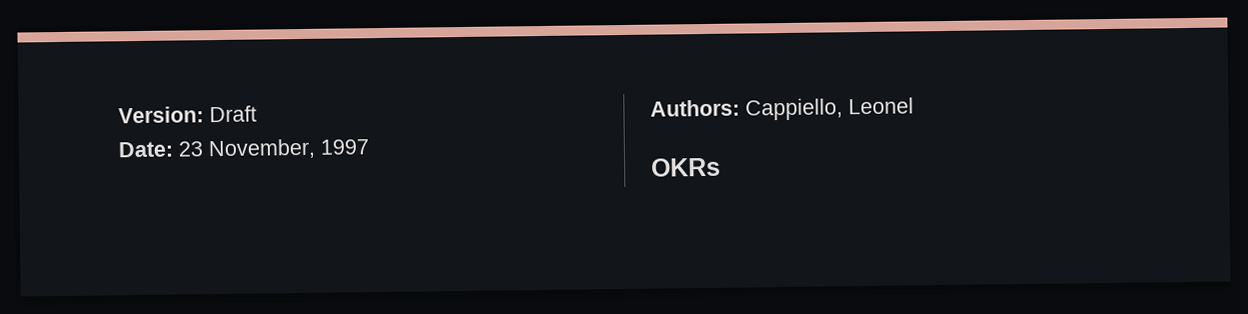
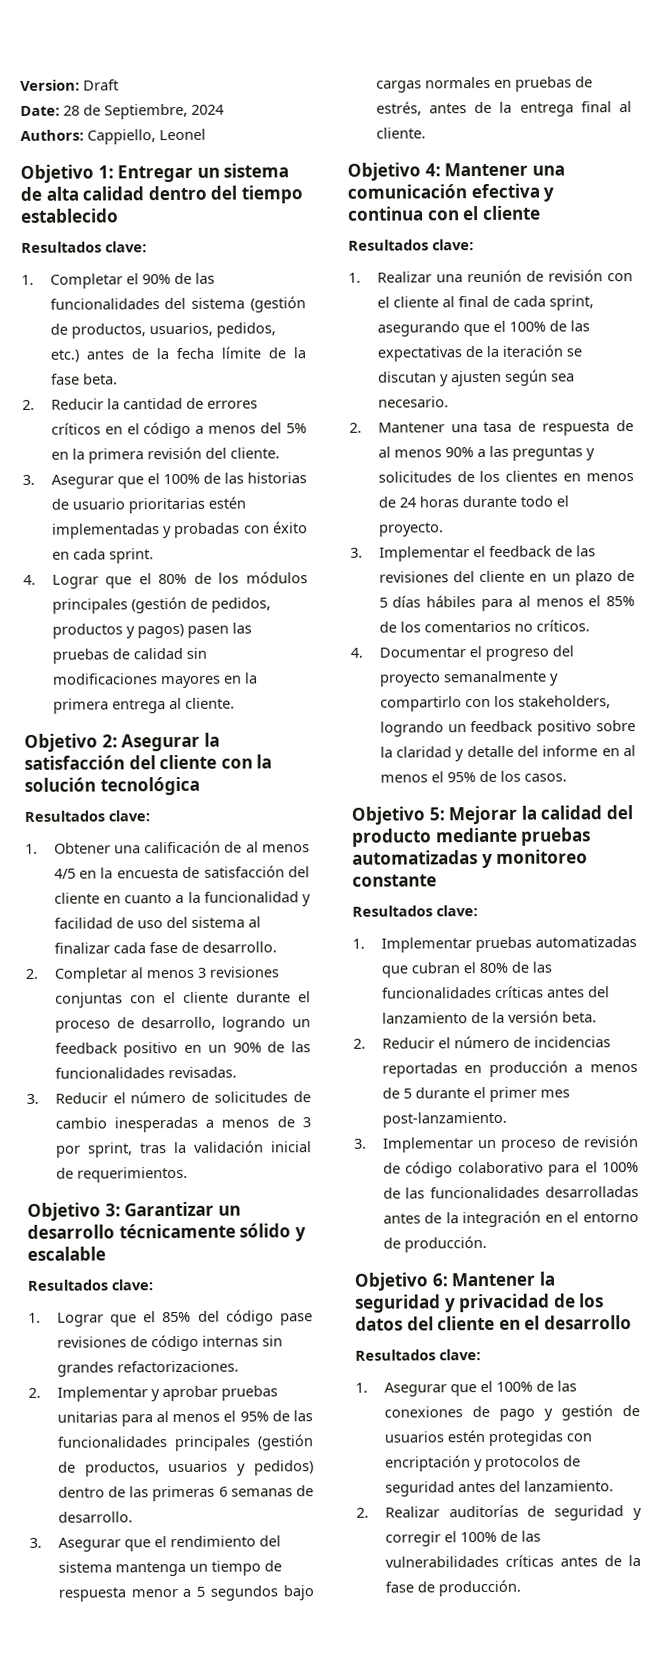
[178,138,369,160] 23 November, 1997 -> [63,103,224,120] 28 de Septiembre, 2024
[651,157,721,177] OKRs -> [20,163,290,183] [20,185,303,204] [20,208,119,223] [21,241,147,253] [21,272,215,289] [49,296,306,313] [49,322,276,339] [49,346,306,363] [50,373,118,385] [22,397,258,410] [50,421,307,439] [50,446,280,464] [22,472,307,489] [50,496,246,514] [51,521,309,539] [51,548,154,564] [23,571,308,589] [51,596,271,614] [51,622,252,639] [51,647,207,664] [52,672,258,689] [52,697,235,714] [24,732,220,752] [24,754,273,770] [24,776,200,796] [24,810,150,822] [25,840,310,854] [53,865,310,879] [53,891,311,907] [53,916,261,929] [53,941,277,954] [25,966,279,983] [54,991,312,1008] [54,1016,311,1033] [54,1041,312,1058] [54,1066,237,1079] [26,1090,311,1104] [54,1116,311,1133] [55,1140,312,1158] [55,1166,188,1183] [27,1201,241,1221] [27,1223,306,1242] [27,1246,106,1261] [27,1279,153,1291] [28,1309,313,1327] [56,1334,283,1352] [56,1360,239,1377] [28,1385,278,1402] [56,1410,313,1427] [56,1434,314,1452] [57,1460,314,1477] [57,1485,314,1502] [57,1511,133,1523] [29,1535,281,1552] [57,1560,282,1577] [57,1585,314,1602] [375,76,593,93] [375,101,632,117] [375,127,426,139] [347,162,565,181] [347,183,555,202] [347,205,541,221] [348,239,474,251] [348,269,633,283] [376,295,594,311] [376,320,590,337] [376,344,582,362] [377,369,575,387] [377,396,449,408] [349,420,634,436] [377,445,595,461] [377,470,634,483] [377,495,569,508] [378,522,444,537] [350,545,596,562] [378,570,635,586] [378,595,635,612] [378,619,590,633] [350,645,574,661] [379,670,559,687] [379,695,611,712] [379,720,636,737] [379,745,636,762] [379,770,567,783] [351,805,633,825] [352,827,592,847] [352,849,589,869] [352,874,437,887] [352,905,478,917] [352,936,637,953] [380,961,552,978] [381,985,610,999] [381,1010,597,1024] [353,1035,611,1049] [381,1060,638,1078] [381,1086,570,1102] [381,1111,507,1128] [354,1135,639,1153] [382,1161,639,1178] [382,1186,639,1199] [382,1210,639,1228] [382,1236,487,1253] [354,1271,555,1291] [355,1293,605,1313] [355,1315,632,1331] [355,1349,481,1361] [355,1380,577,1397] [383,1404,640,1421] [383,1430,592,1446] [384,1455,581,1472] [384,1480,614,1497] [356,1504,642,1521] [384,1530,541,1547] [384,1554,641,1568] [384,1579,521,1597] Objetivo 1: Entregar un sistema de alta calidad dentro del tiempo establecido // Resultados clave: // 1. Completar el 90% de las funcionalidades del sistema (gestión de productos, usuarios, pedidos, etc.) antes de la fecha límite de la fase beta. // 2. Reducir la cantidad de errores críticos en el código a menos del 5% en la primera revisión del cliente. // 3. Asegurar que el 100% de las historias de usuario prioritarias estén implementadas y probadas con éxito en cada sprint. // 4. Lograr que el 80% de los módulos principales (gestión de pedidos, productos y pagos) pasen las pruebas de calidad sin modificaciones mayores en la primera entrega al cliente. // Objetivo 2: Asegurar la satisfacción del cliente con la solución tecnológica // Resultados clave: // 1. Obtener una calificación de al menos 4/5 en la encuesta de satisfacción del cliente en cuanto a la funcionalidad y facilidad de uso del sistema al finalizar cada fase de desarrollo. // 2. Completar al menos 3 revisiones conjuntas con el cliente durante el proceso de desarrollo, logrando un feedback positivo en un 90% de las funcionalidades revisadas. // 3. Reducir el número de solicitudes de cambio inesperadas a menos de 3 por sprint, tras la validación inicial de requerimientos. // Objetivo 3: Garantizar un desarrollo técnicamente sólido y escalable // Resultados clave: // 1. Lograr que el 85% del código pase revisiones de código internas sin grandes refactorizaciones. // 2. Implementar y aprobar pruebas unitarias para al menos el 95% de las funcionalidades principales (gestión de productos, usuarios y pedidos) dentro de las primeras 6 semanas de desarrollo. // 3. Asegurar que el rendimiento del sistema mantenga un tiempo de respuesta menor a 5 segundos bajo cargas normales en pruebas de estrés, antes de la entrega final al cliente. // Objetivo 4: Mantener una comunicación efectiva y continua con el cliente // Resultados clave: // 1. Realizar una reunión de revisión con el cliente al final de cada sprint, asegurando que el 100% de las expectativas de la iteración se discutan y ajusten según sea necesario. // 2. Mantener una tasa de respuesta de al menos 90% a las preguntas y solicitudes de los clientes en menos de 24 horas durante todo el proyecto. // 3. Implementar el feedback de las revisiones del cliente en un plazo de 5 días hábiles para al menos el 85% de los comentarios no críticos. // 4. Documentar el progreso del proyecto semanalmente y compartirlo con los stakeholders, logrando un feedback positivo sobre la claridad y detalle del informe en al menos el 95% de los casos. // Objetivo 5: Mejorar la calidad del producto mediante pruebas automatizadas y monitoreo constante // Resultados clave: // 1. Implementar pruebas automatizadas que cubran el 80% de las funcionalidades críticas antes del lanzamiento de la versión beta. // 2. Reducir el número de incidencias reportadas en producción a menos de 5 durante el primer mes post-lanzamiento. // 3. Implementar un proceso de revisión de código colaborativo para el 100% de las funcionalidades desarrolladas antes de la integración en el entorno de producción. // Objetivo 6: Mantener la seguridad y privacidad de los datos del cliente en el desarrollo // Resultados clave: // 1. Asegurar que el 100% de las conexiones de pago y gestión de usuarios estén protegidas con encriptación y protocolos de seguridad antes del lanzamiento. // 2. Realizar auditorías de seguridad y corregir el 100% de las vulnerabilidades críticas antes de la fase de producción.

